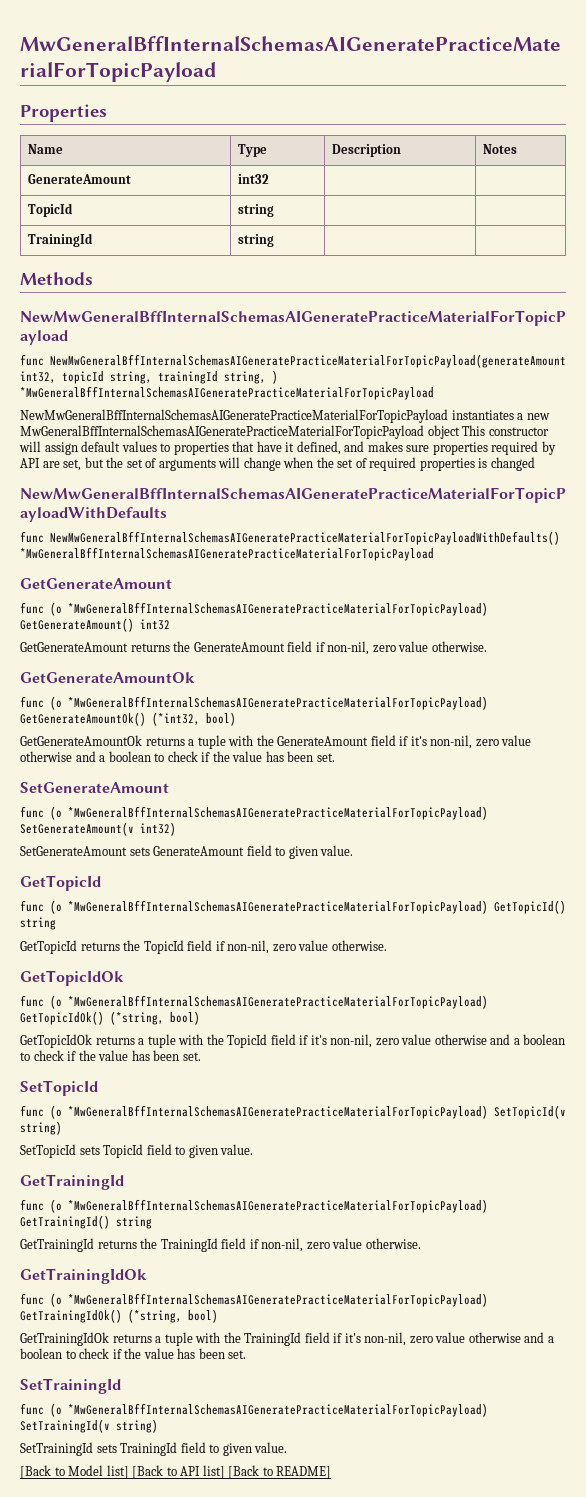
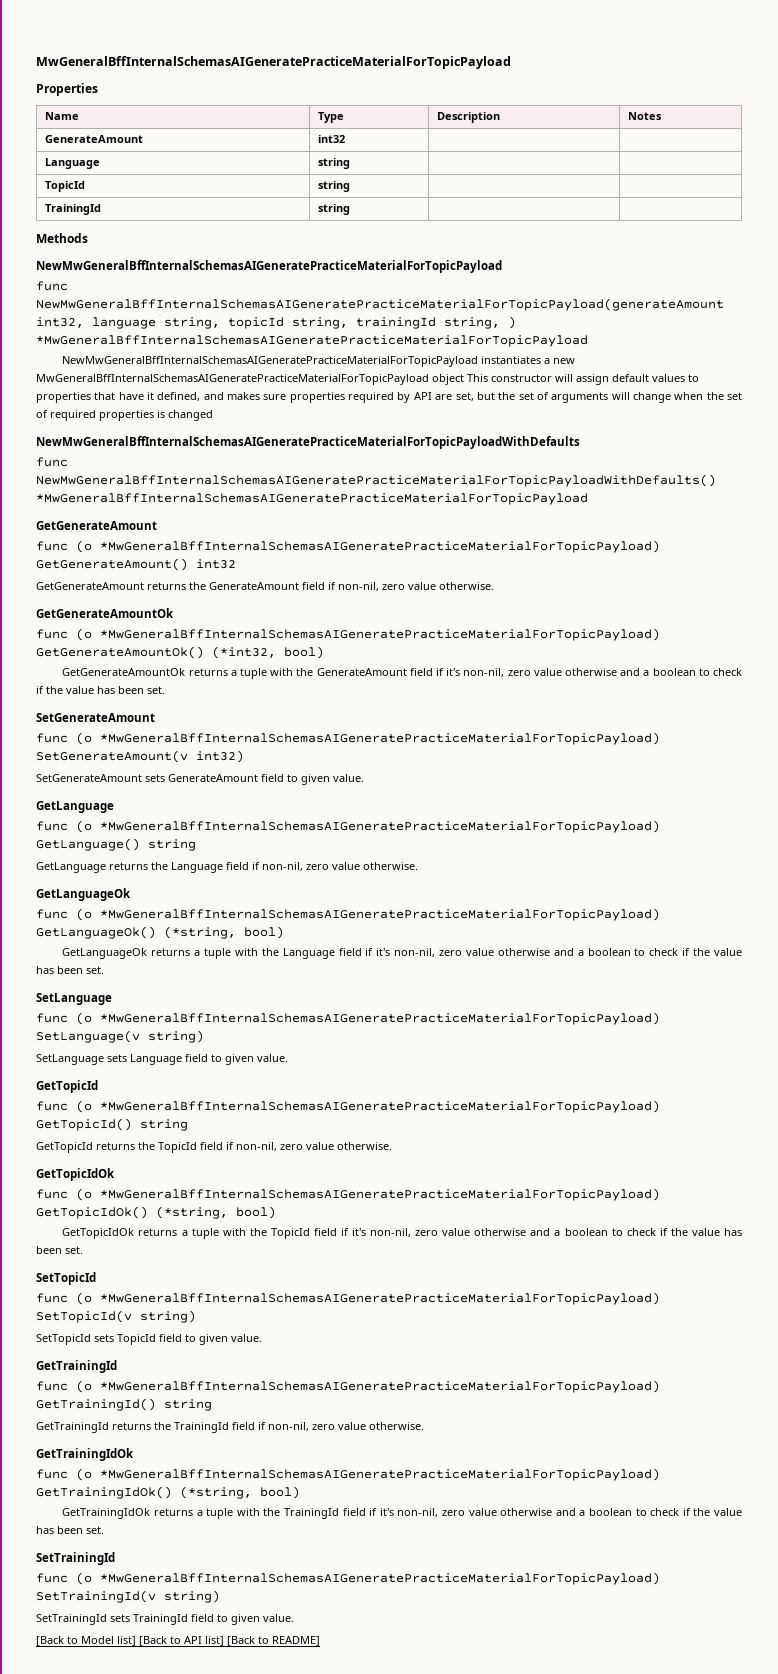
(269, 179) none -> [44,158,100,169] [317,158,350,169] // Language | string | |
(56, 377) none -> [92,317,220,329] language string,
(354, 850) none -> [36,801,114,813] [36,820,660,833] [36,838,196,851] [36,862,418,873] [36,888,131,901] [36,908,660,921] [36,926,284,939] [62,948,742,959] [36,966,104,974] [36,993,112,1005] [36,1012,660,1025] [36,1030,204,1043] [36,1054,288,1065] // GetLanguage // func (o *MwGeneralBffInternalSchemasAIGeneratePracticeMaterialForTopicPayload) GetLanguage() string // GetLanguage returns the Language field if non-nil, zero value otherwise. // GetLanguageOk // func (o *MwGeneralBffInternalSchemasAIGeneratePracticeMaterialForTopicPayload) GetLanguageOk() (*string, bool) // GetLanguageOk returns a tuple with the Language field if it's non-nil, zero value otherwise and a boolean to check if the value has been set. // SetLanguage // func (o *MwGeneralBffInternalSchemasAIGeneratePracticeMaterialForTopicPayload) SetLanguage(v string) // SetLanguage sets Language field to given value.

